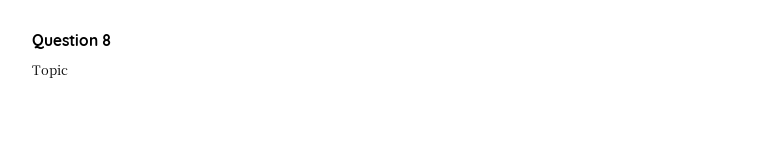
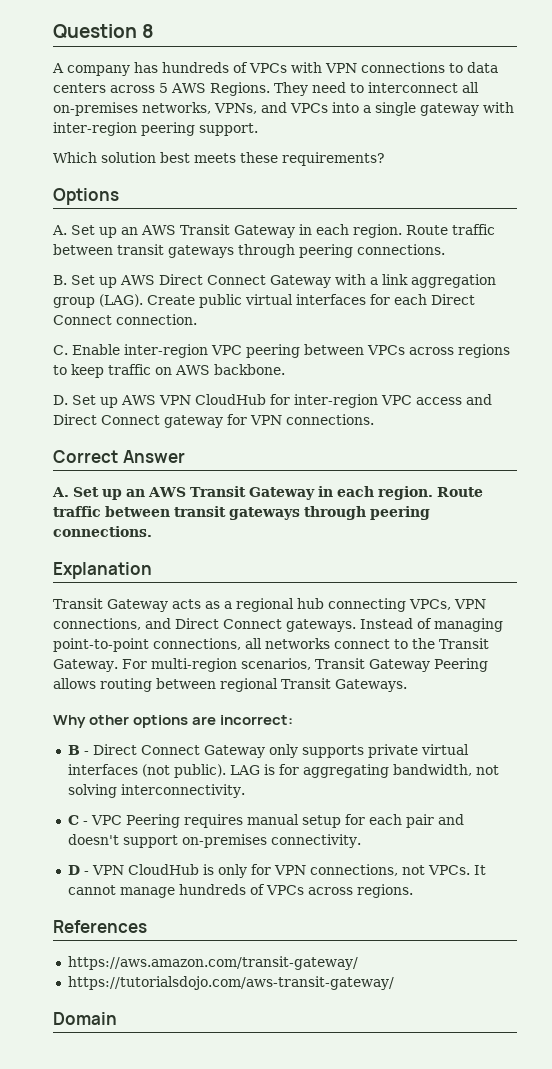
[32,65,68,78] Topic -> [52,62,498,76] [53,82,479,96] [53,102,514,116] [53,122,258,136] [53,152,385,166] [53,188,119,205] [52,224,495,238] [53,244,445,258] [53,274,496,288] [53,294,475,308] [53,314,197,325] [53,344,510,358] [53,364,285,378] [53,394,492,408] [53,414,374,428] [53,450,185,463] [52,486,483,500] [53,506,430,520] [53,526,152,537] [53,562,152,579] [53,598,486,612] [53,618,503,632] [53,638,489,652] [53,658,488,672] [53,678,407,692] [53,715,294,728] [67,744,469,758] [67,764,499,778] [67,784,245,798] [67,814,464,828] [67,834,361,848] [67,864,486,878] [67,884,413,898] [53,920,147,933] [67,956,358,970] [67,976,394,990] [53,1012,117,1025] A company has hundreds of VPCs with VPN connections to data centers across 5 AWS Regions. They need to interconnect all on-premises networks, VPNs, and VPCs into a single gateway with inter-region peering support. // Which solution best meets these requirements? // Options // A. Set up an AWS Transit Gateway in each region. Route traffic between transit gateways through peering connections. // B. Set up AWS Direct Connect Gateway with a link aggregation group (LAG). Create public virtual interfaces for each Direct Connect connection. // C. Enable inter-region VPC peering between VPCs across regions to keep traffic on AWS backbone. // D. Set up AWS VPN CloudHub for inter-region VPC access and Direct Connect gateway for VPN connections. // Correct Answer // A. Set up an AWS Transit Gateway in each region. Route traffic between transit gateways through peering connections. // Explanation // Transit Gateway acts as a regional hub connecting VPCs, VPN connections, and Direct Connect gateways. Instead of managing point-to-point connections, all networks connect to the Transit Gateway. For multi-region scenarios, Transit Gateway Peering allows routing between regional Transit Gateways. // Why other options are incorrect: // B - Direct Connect Gateway only supports private virtual interfaces (not public). LAG is for aggregating bandwidth, not solving interconnectivity. // C - VPC Peering requires manual setup for each pair and doesn't support on-premises connectivity. // D - VPN CloudHub is only for VPN connections, not VPCs. It cannot manage hundreds of VPCs across regions. // References // https://aws.amazon.com/transit-gateway/ // https://tutorialsdojo.com/aws-transit-gateway/ // Domain

